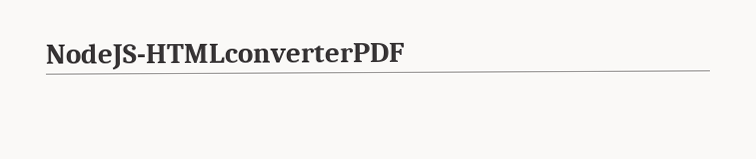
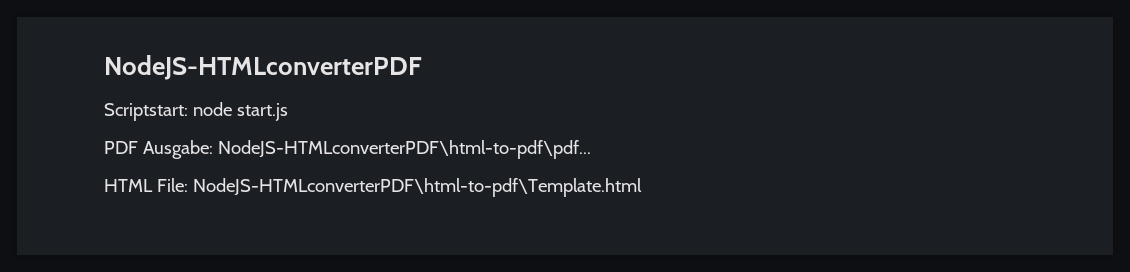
(405, 56) none -> [104,102,288,121] [104,140,591,159] [104,178,642,197] // Scriptstart: node start.js // PDF Ausgabe: NodeJS-HTMLconverterPDF\html-to-pdf\pdf... // HTML File: NodeJS-HTMLconverterPDF\html-to-pdf\Template.html

